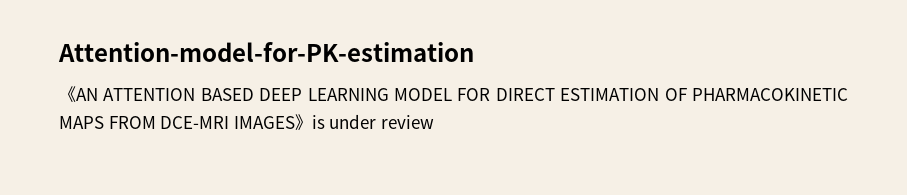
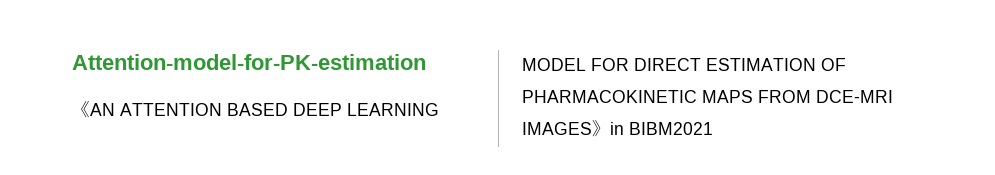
[311,114,434,129] is under review -> [610,122,713,135] in BIBM2021

